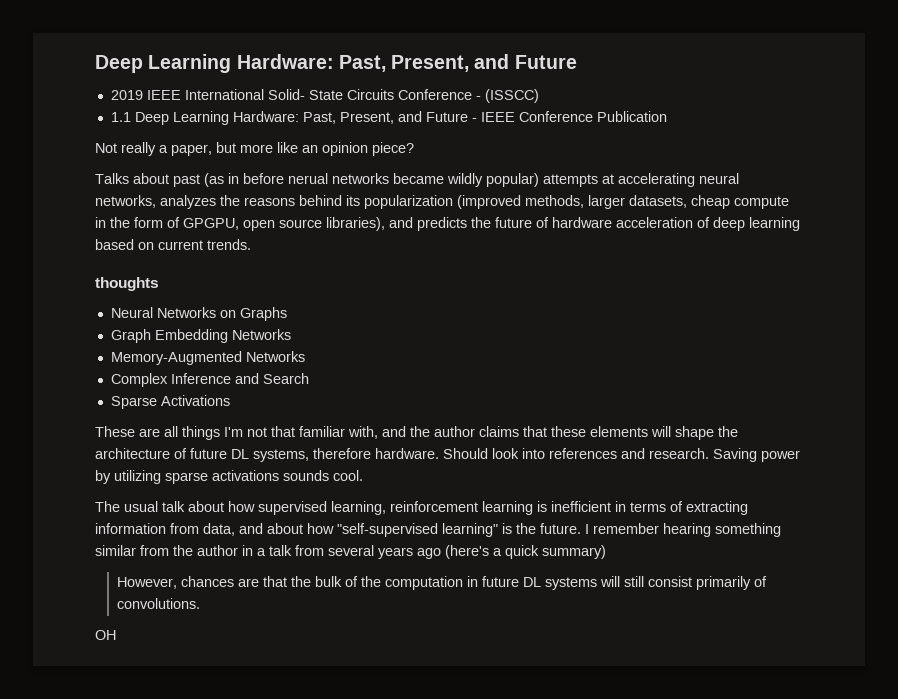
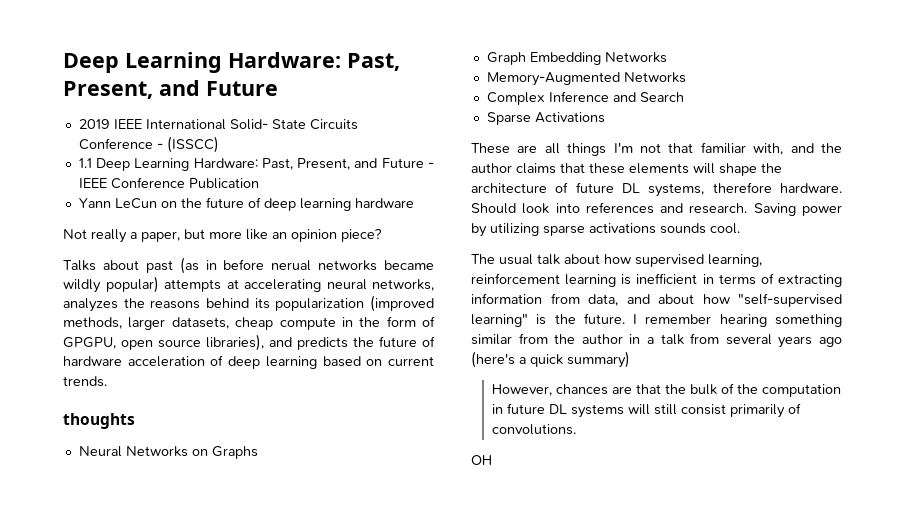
(667, 116) none -> [78,197,414,211] // Yann LeCun on the future of deep learning hardware

